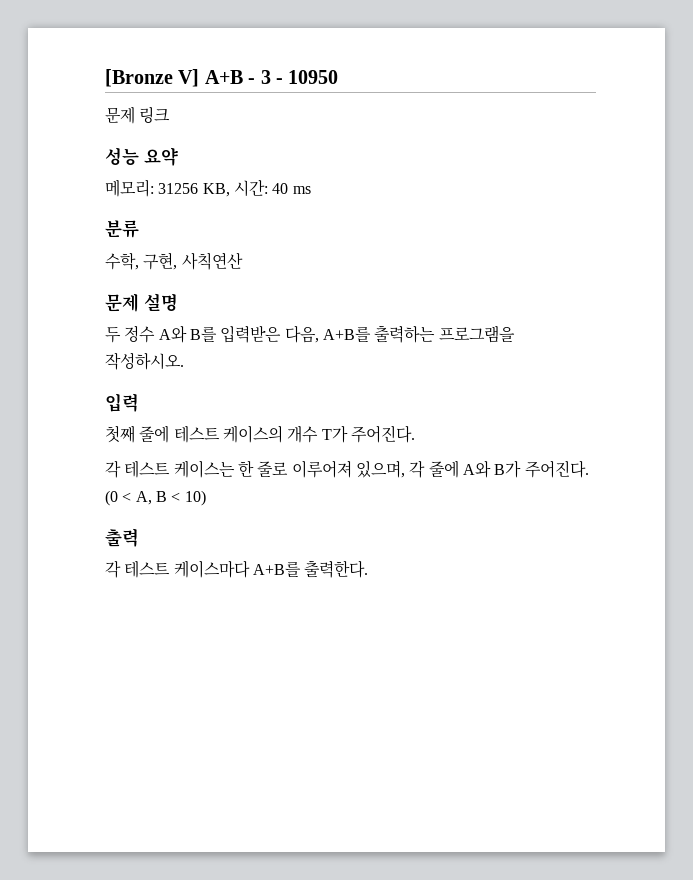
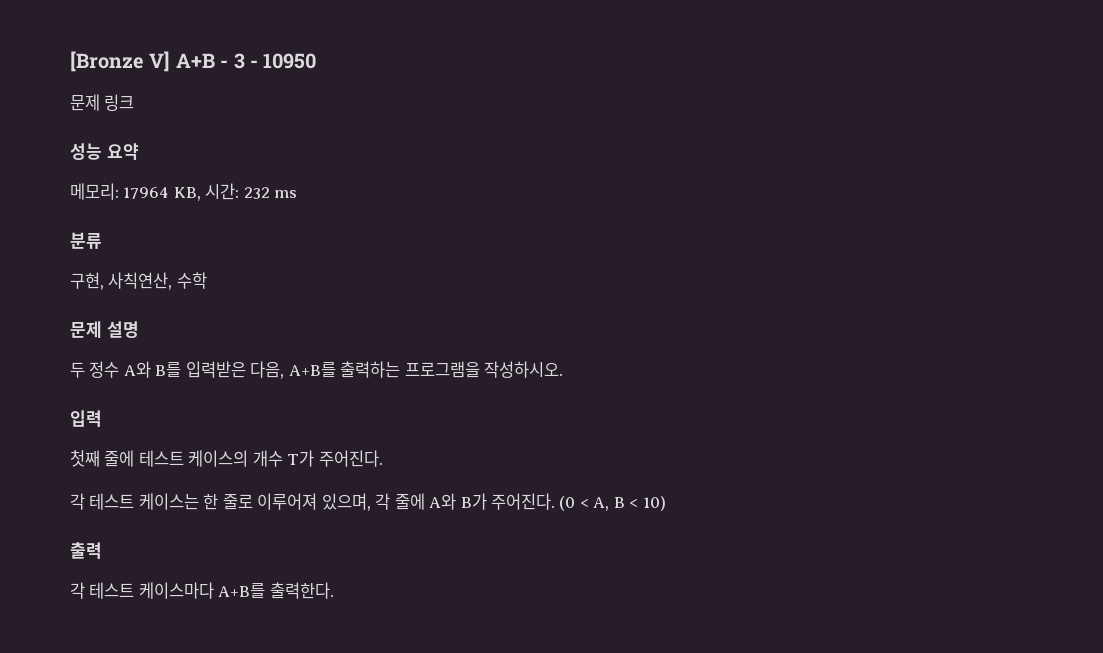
[158,183,199,194] 31256 -> [123,187,170,199] 17964
[272,183,289,194] 40 -> [243,187,270,199] 232
[105,252,243,270] 수학, 구현, 사칙연산 -> [70,272,207,290] 구현, 사칙연산, 수학

